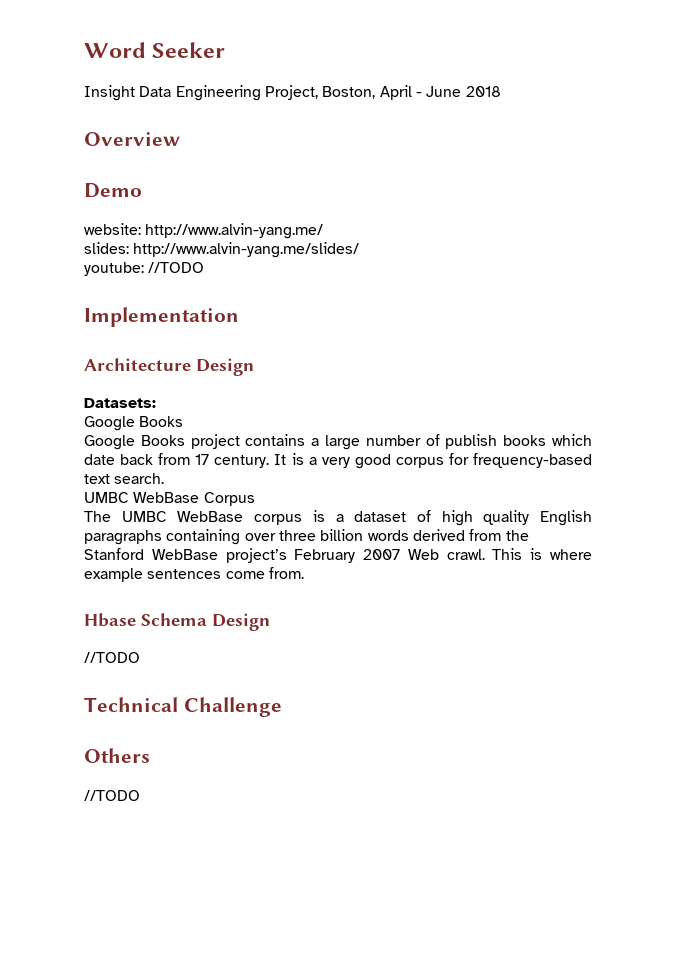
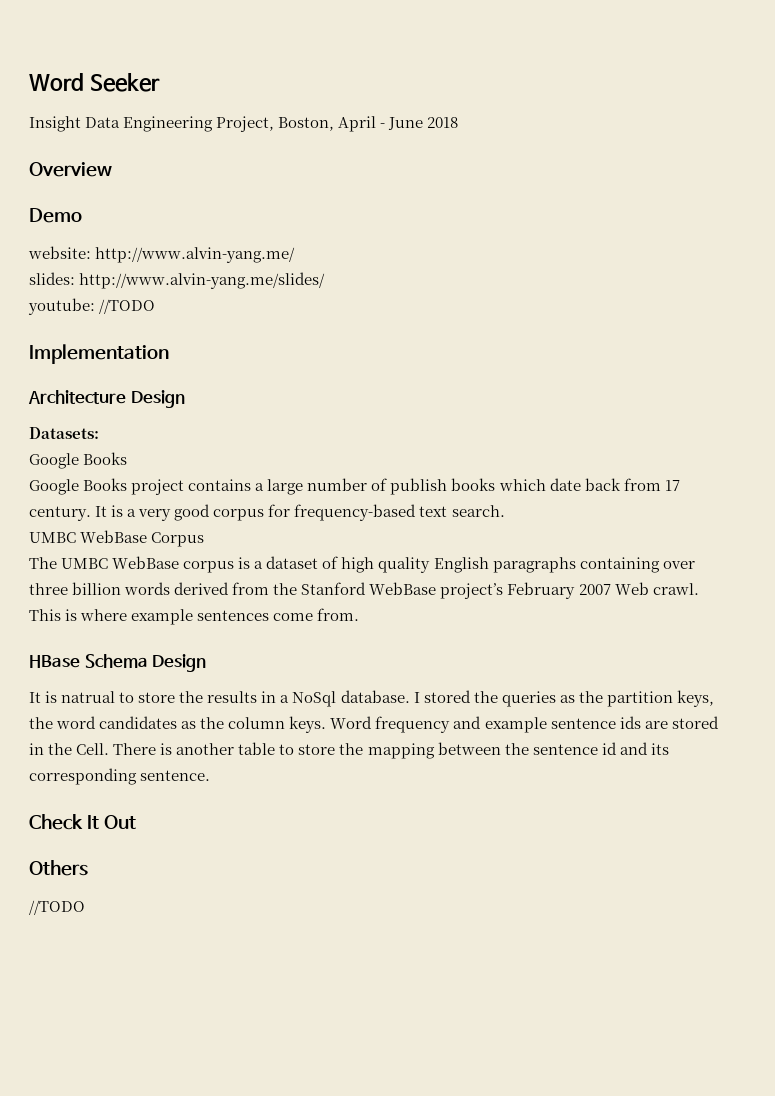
[84,613,136,627] Hbase -> [29,655,80,668] HBase
[84,652,140,663] [84,697,282,717] //TODO // Technical Challenge -> [29,690,714,707] [29,716,719,733] [29,742,669,759] [29,768,211,785] [29,814,137,830] It is natrual to store the results in a NoSql database. I stored the queries as the partition keys, the word candidates as the column keys. Word frequency and example sentence ids are stored in the Cell. There is another table to store the mapping between the sentence id and its corresponding sentence. // Check It Out

